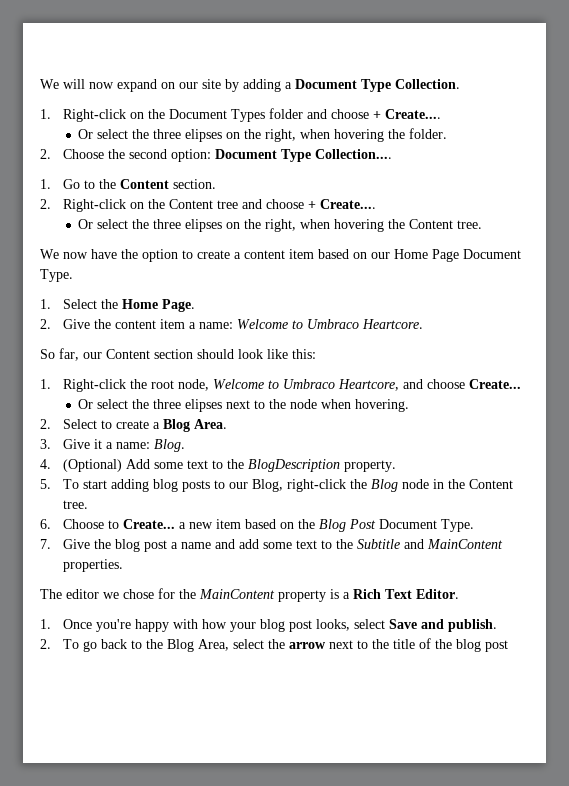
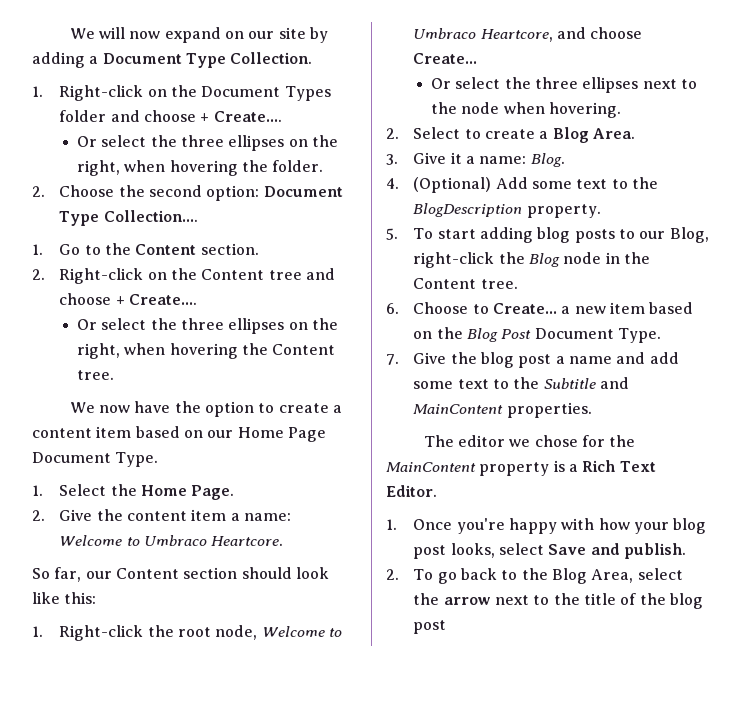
[185,129,223,142] elipses -> [228,135,285,151] ellipses
[185,219,223,232] elipses -> [228,318,285,334] ellipses
[185,399,223,412] elipses -> [582,77,639,93] ellipses

